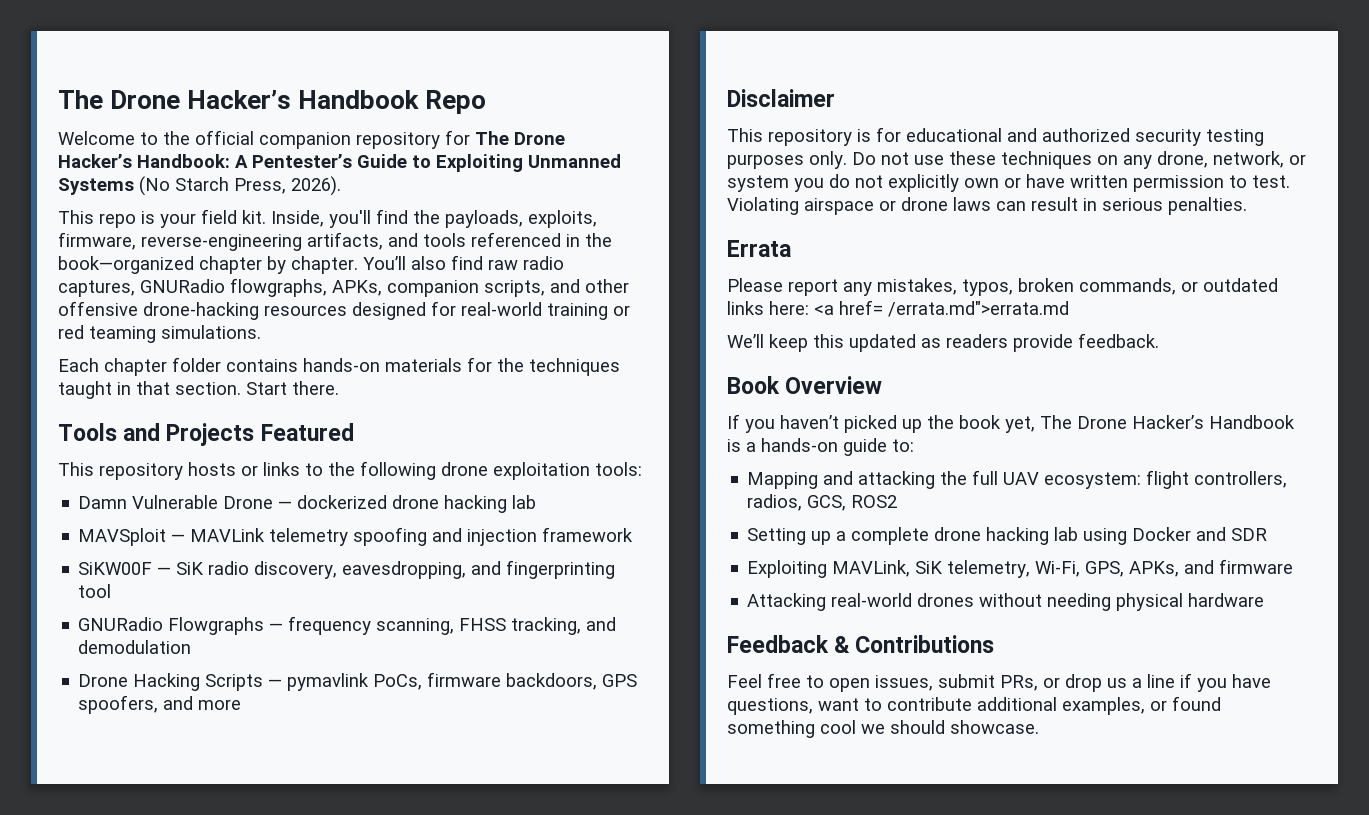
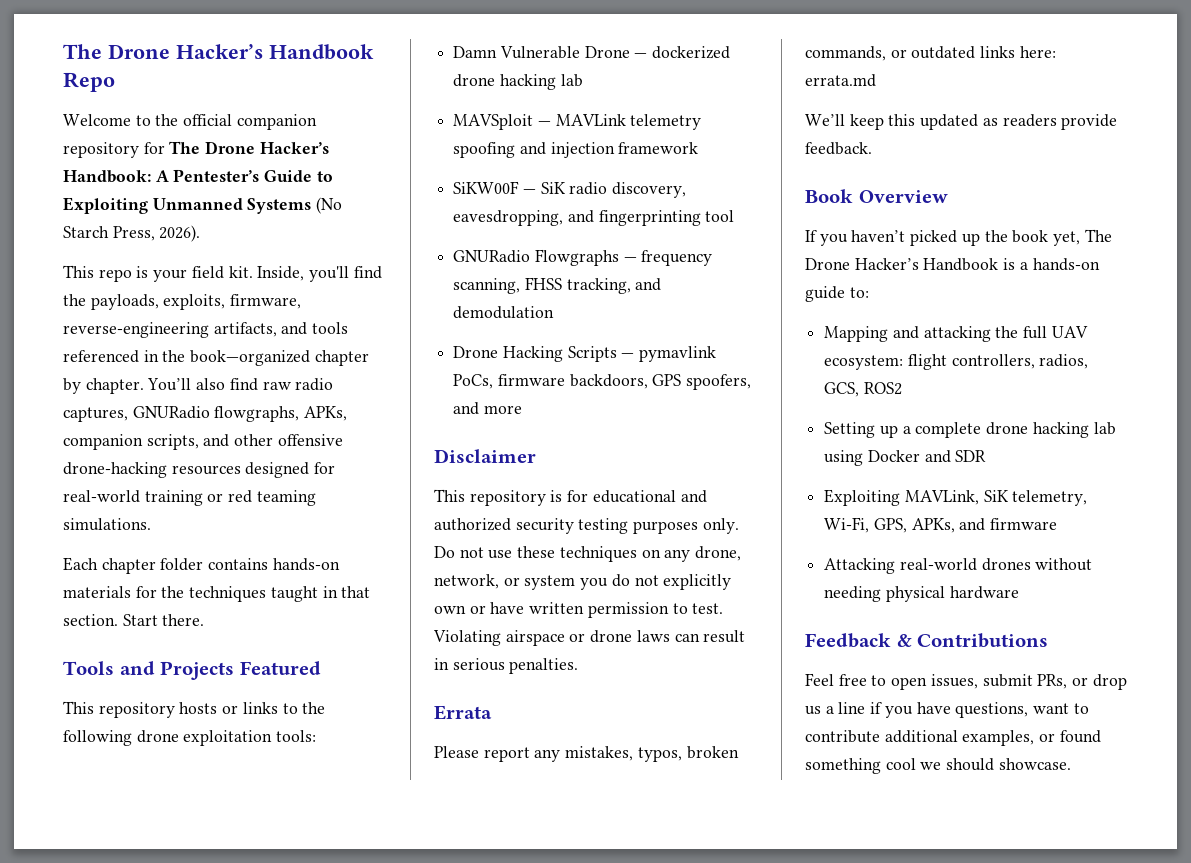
[814,300,1069,317] <a href= /errata.md">errata.md -> [805,74,876,87] errata.md

